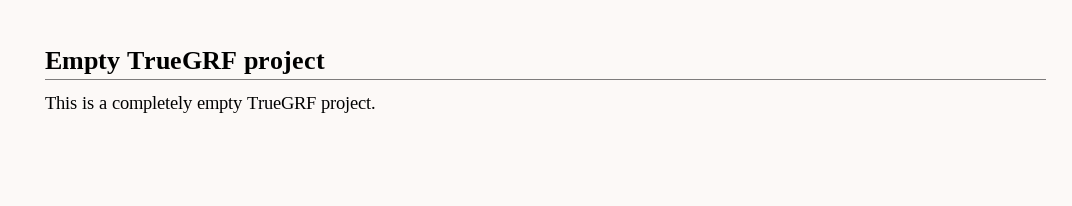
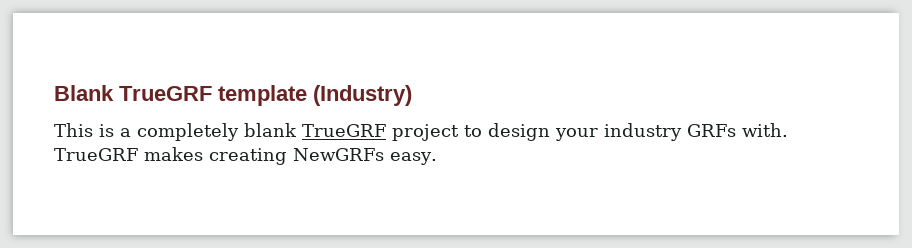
[45,51,326,74] Empty TrueGRF project -> [54,85,412,106] Blank TrueGRF template (Industry)
[197,97,376,113] empty TrueGRF project. -> [244,123,788,141] [54,147,437,165] blank TrueGRF project to design your industry GRFs with. TrueGRF makes creating NewGRFs easy.

